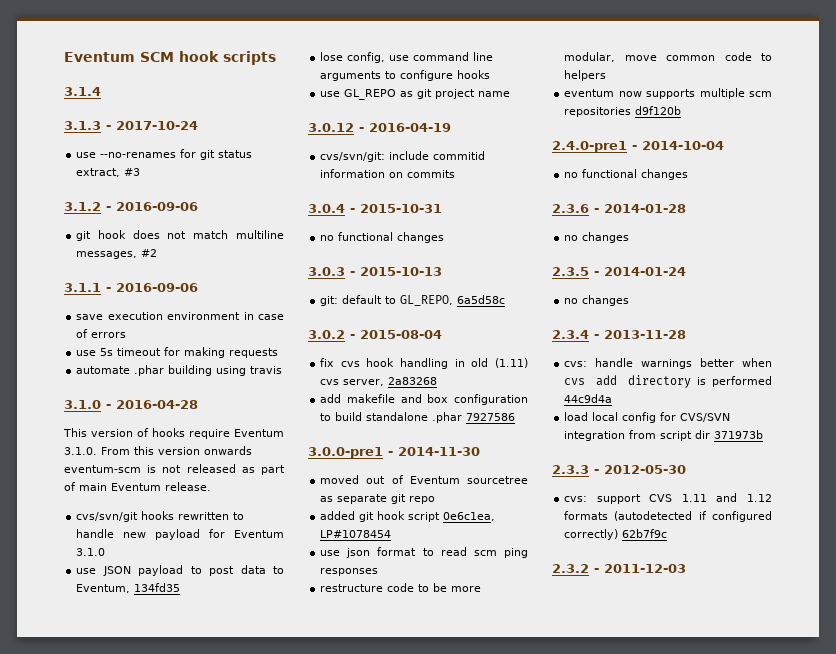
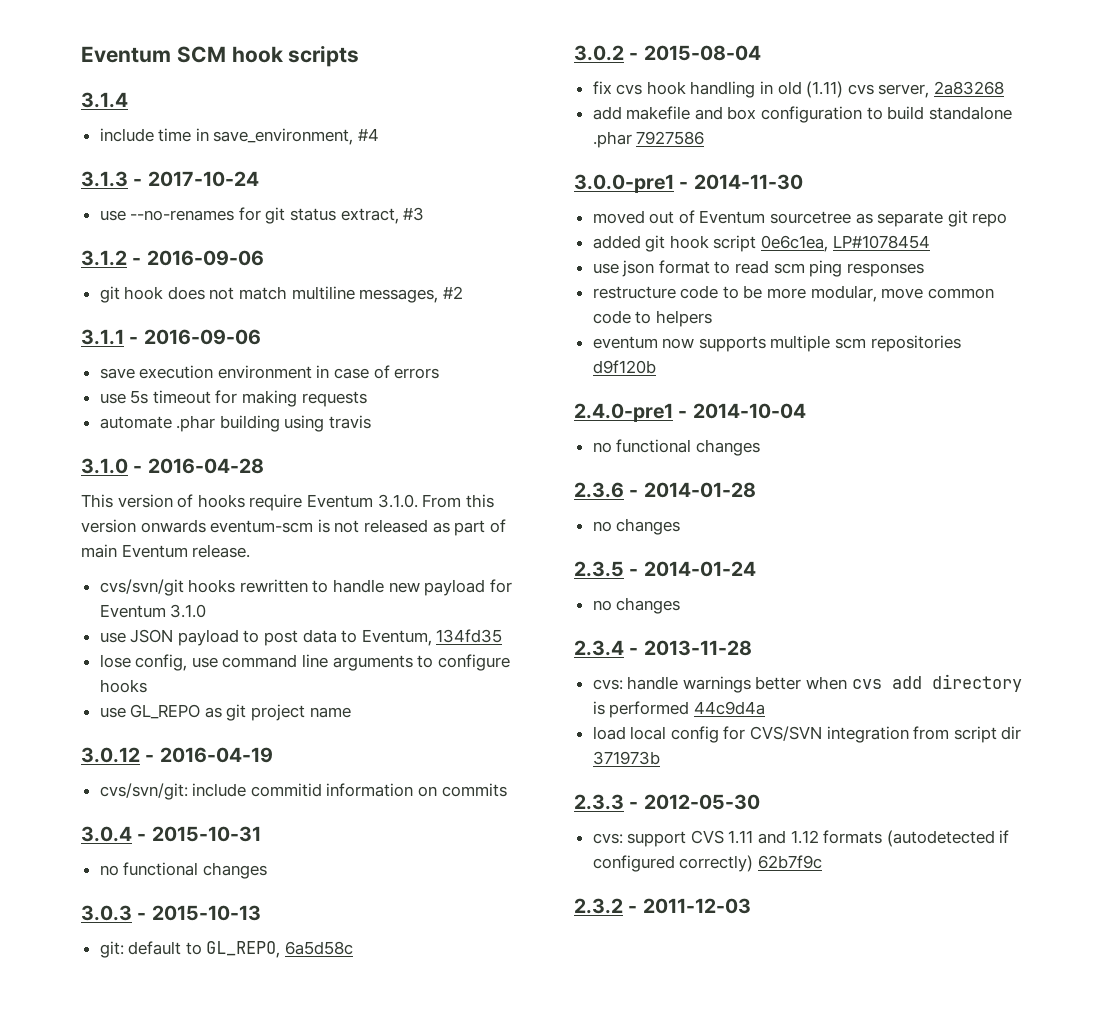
(101, 91) none -> [99,128,380,145] // include time in save_environment, #4

